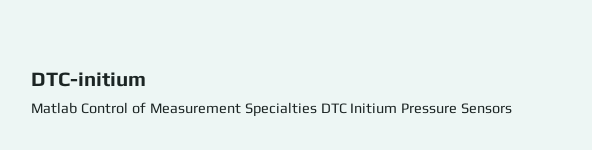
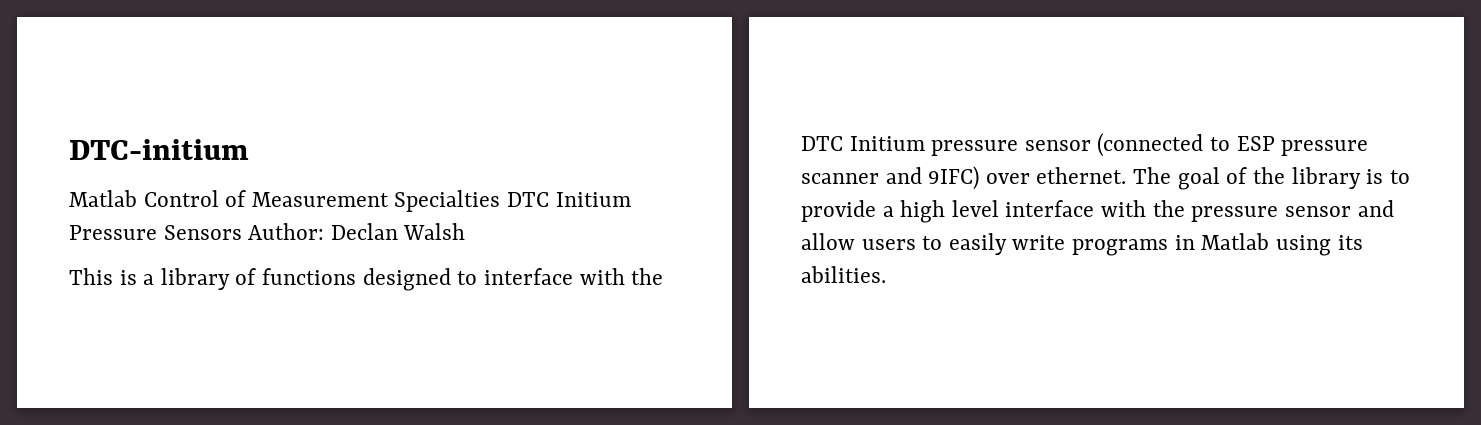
(513, 108) none -> [248,223,466,240] [69,268,664,291] [801,133,1369,157] [801,166,1410,190] [801,200,1394,223] [801,233,1363,256] [801,266,886,283] Author: Declan Walsh // This is a library of functions designed to interface with the DTC Initium pressure sensor (connected to ESP pressure scanner and 9IFC) over ethernet. The goal of the library is to provide a high level interface with the pressure sensor and allow users to easily write programs in Matlab using its abilities.

